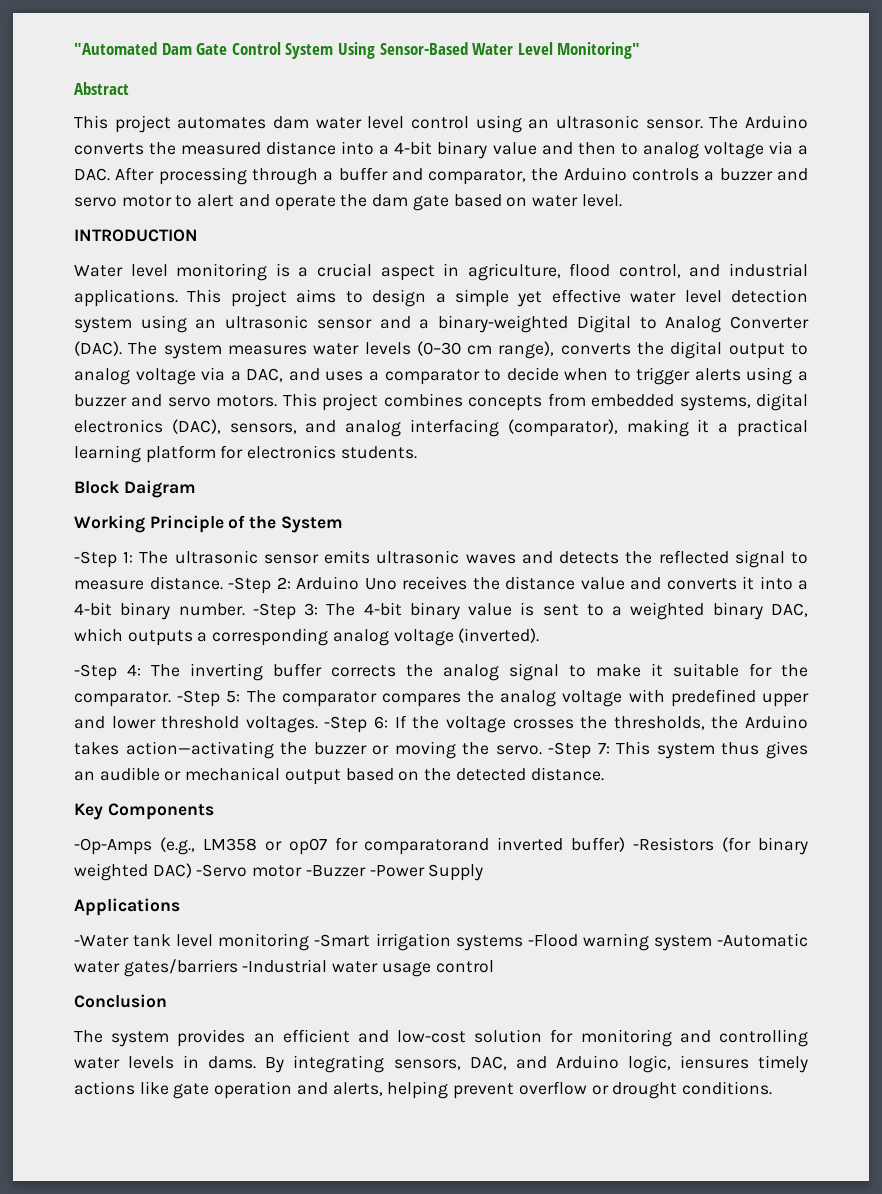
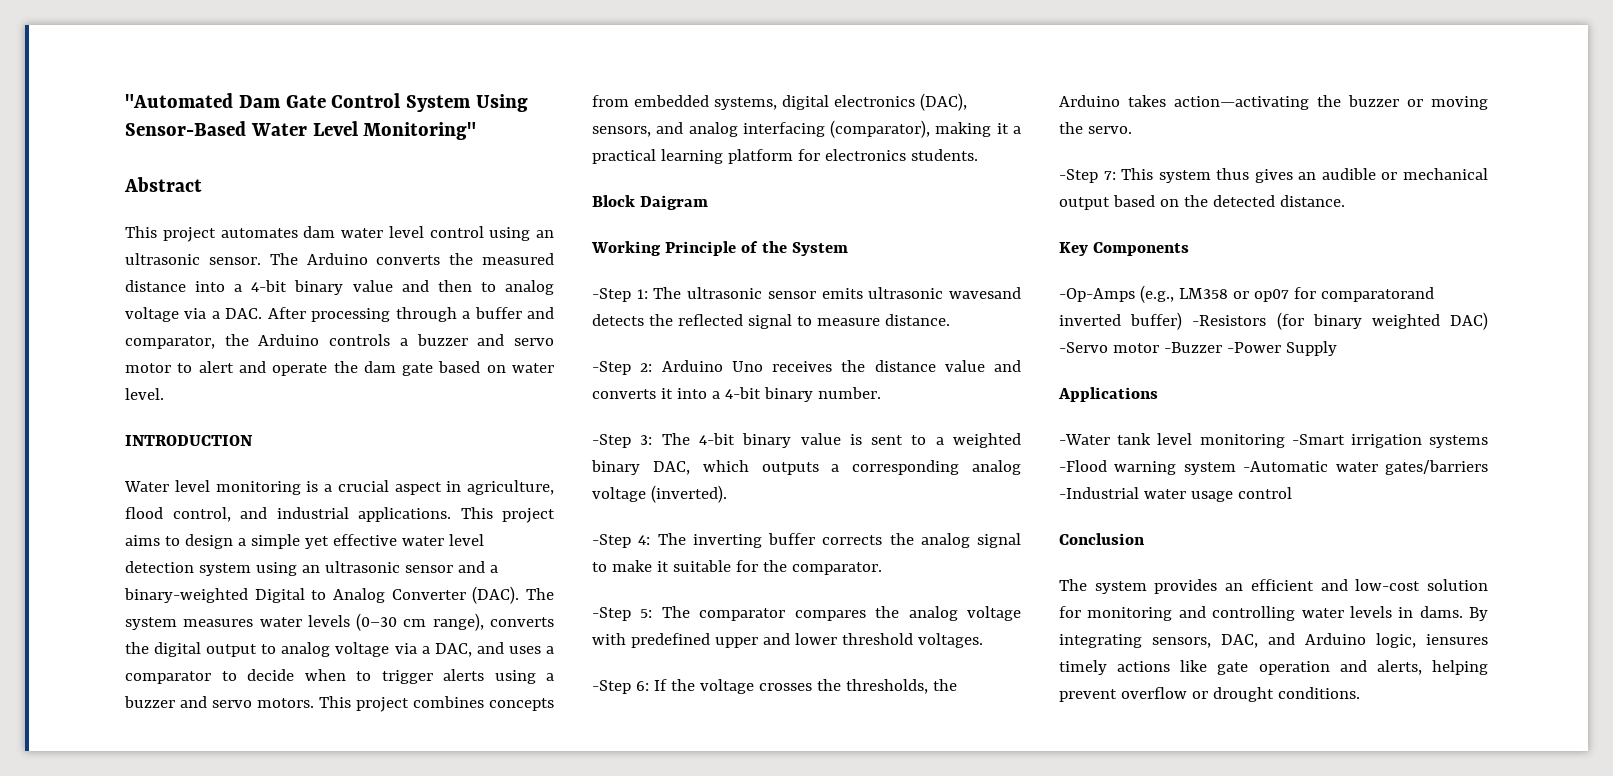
[465,551,553,564] waves and -> [949,287,1021,299] wavesand
(223, 583) none -> (950, 320) //
(245, 609) none -> (881, 393) //
(171, 699) none -> (882, 568) //
(318, 724) none -> (983, 640) //
(542, 750) none -> (1132, 130) //

